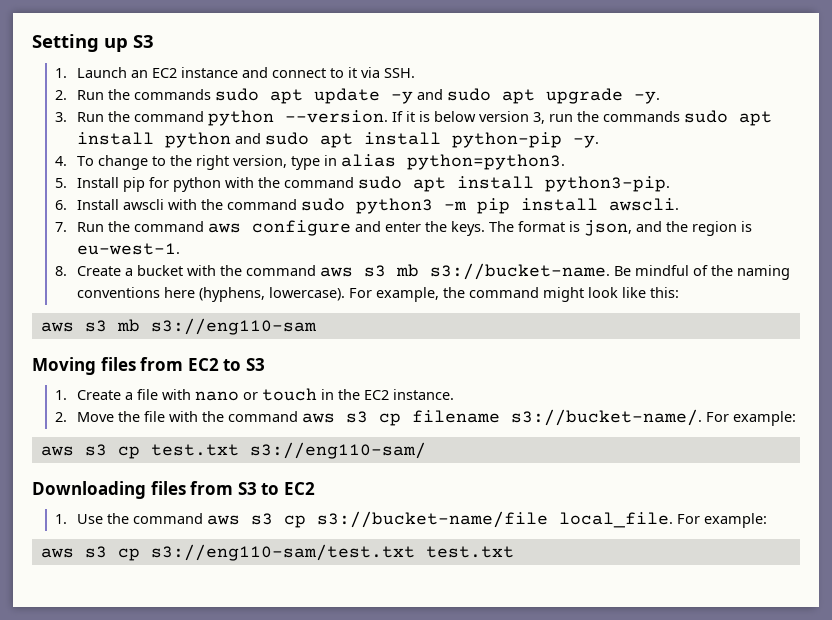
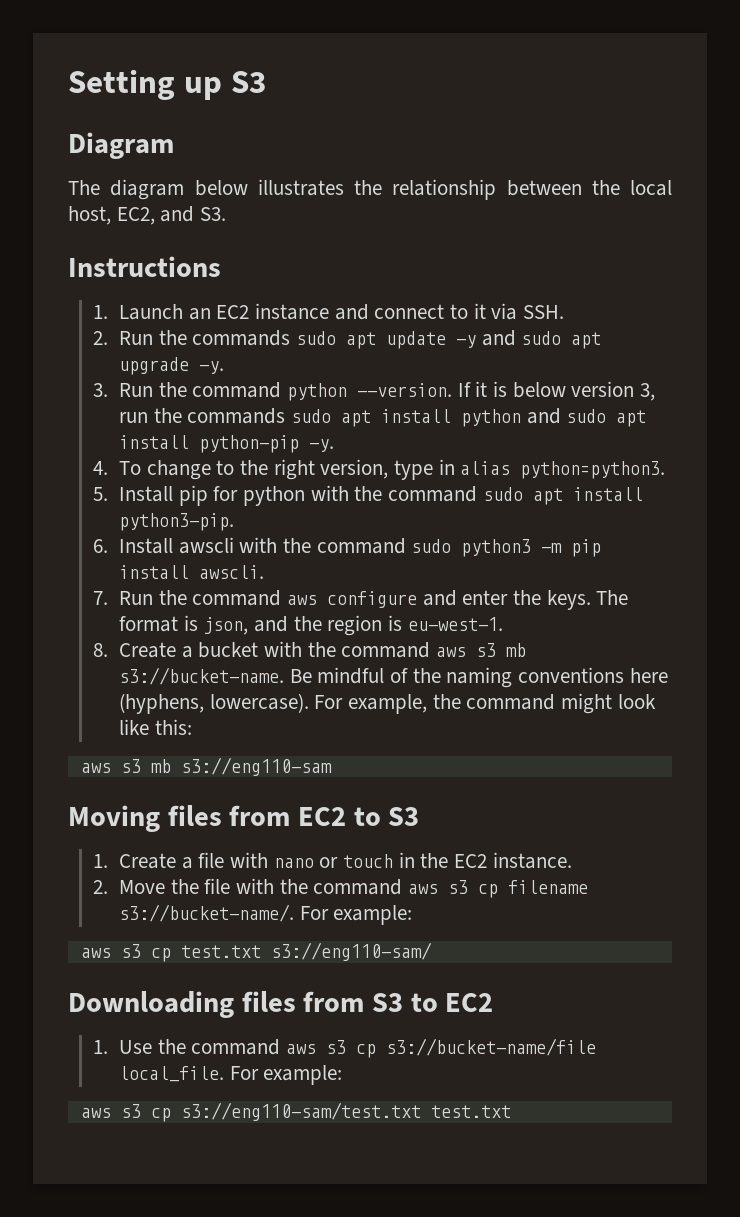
(154, 41) none -> [68,132,174,159] [68,179,672,200] [68,206,227,225] [68,256,221,277] // Diagram // The diagram below illustrates the relationship between the local host, EC2, and S3. // Instructions

